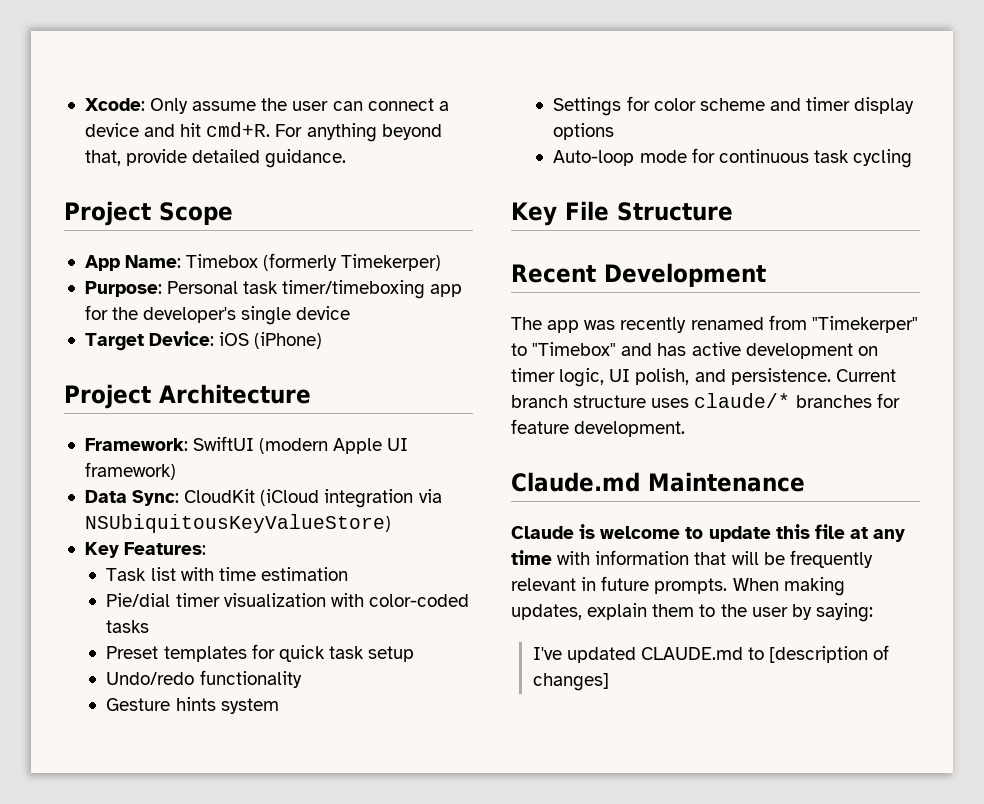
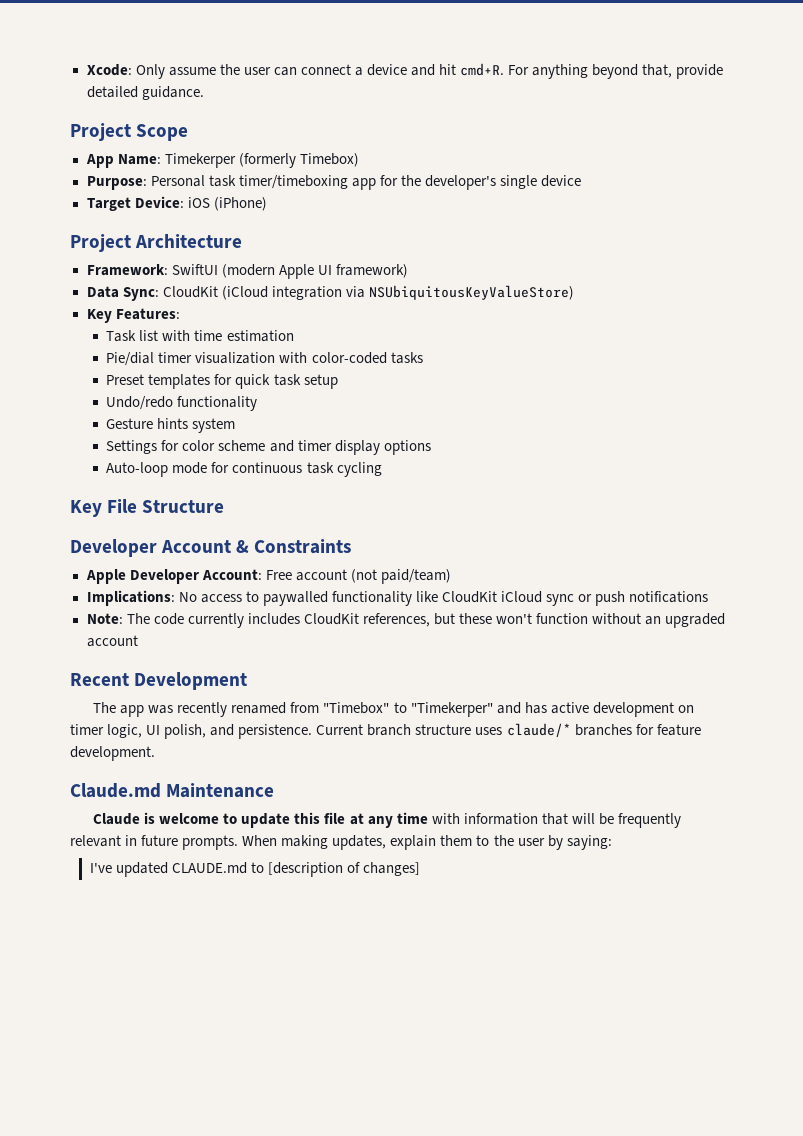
[186,253,442,271] Timebox (formerly Timekerper) -> [164,153,359,168] Timekerper (formerly Timebox)
(733, 211) none -> [70,539,352,557] [85,569,451,584] [86,590,709,606] [86,613,726,628] [86,635,138,647] // Developer Account & Constraints // Apple Developer Account: Free account (not paid/team) // Implications: No access to paywalled functionality like CloudKit iCloud sync or push notifications // Note: The code currently includes CloudKit references, but these won't function without an upgraded account
[811,316,918,333] [511,342,617,356] "Timekerper" to "Timebox" -> [323,702,493,717] "Timebox" to "Timekerper"

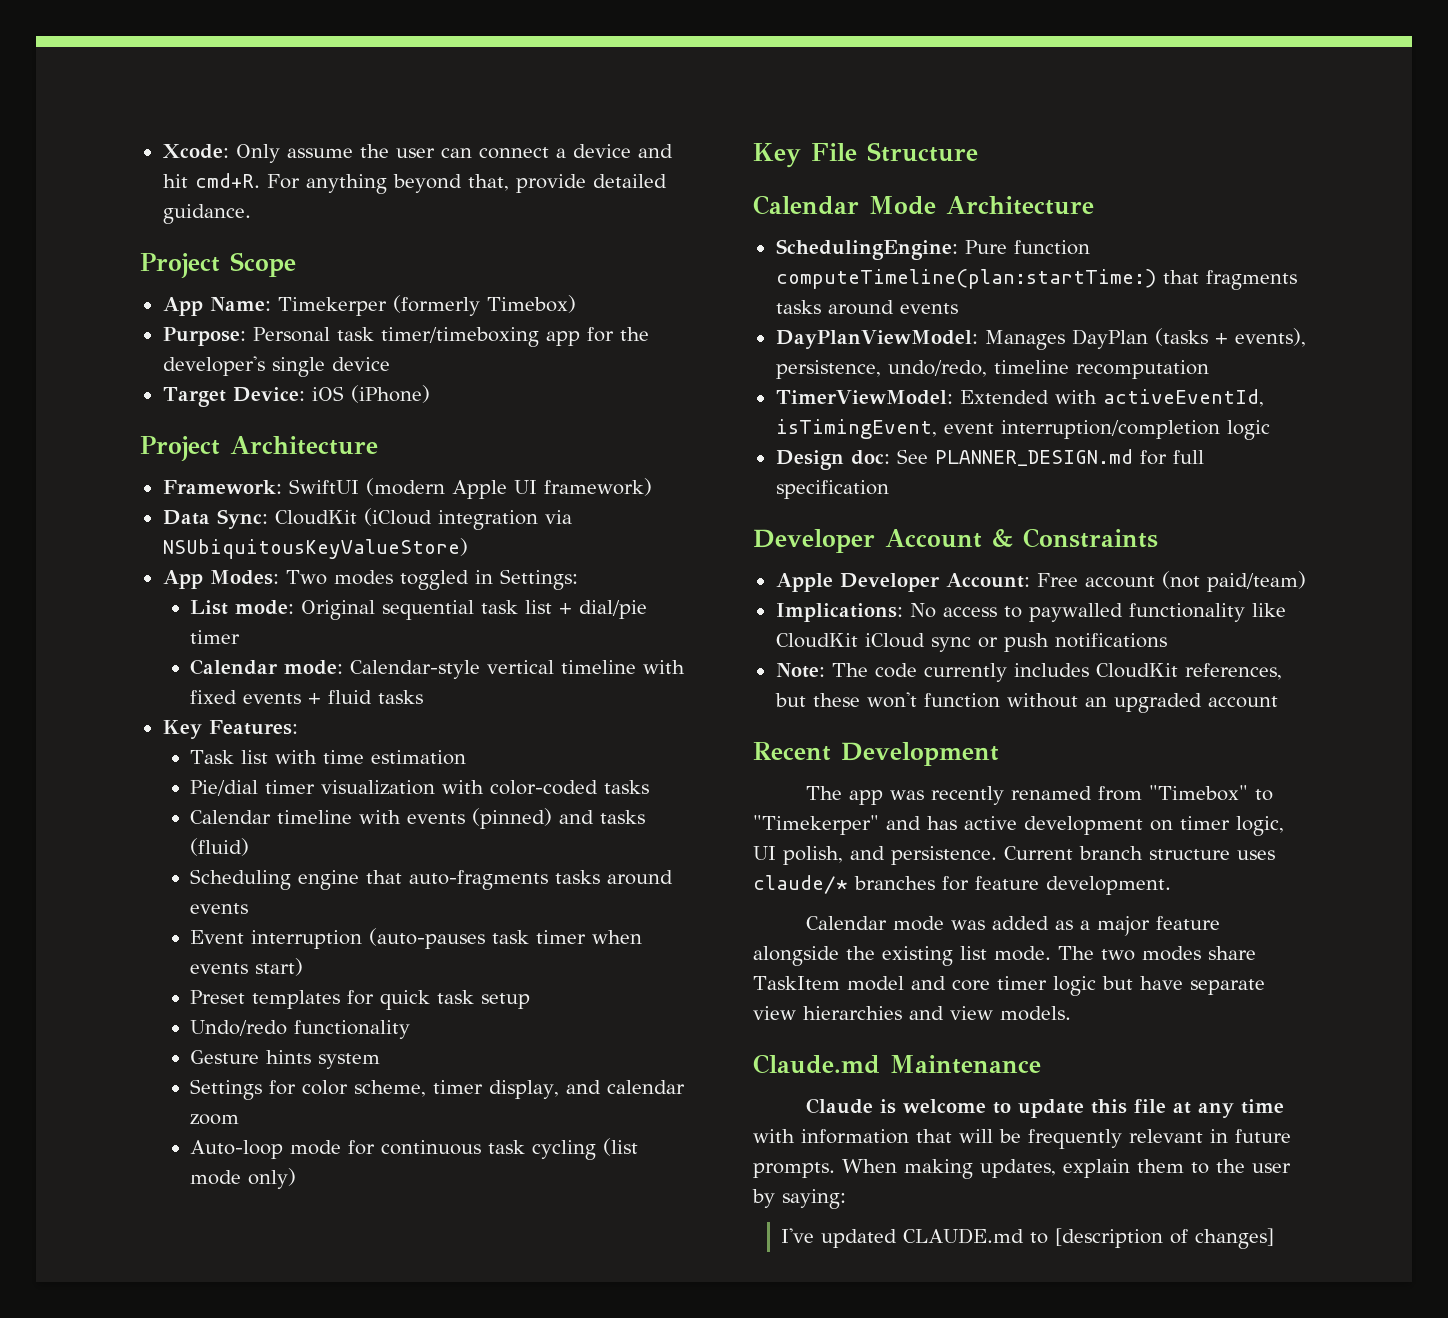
(574, 292) none -> [162,569,578,590] [190,600,648,620] [190,630,241,644] [190,659,686,679] [190,690,424,704] // App Modes: Two modes toggled in Settings: // List mode: Original sequential task list + dial/pie timer // Calendar mode: Calendar-style vertical timeline with fixed events + fluid tasks
(423, 358) none -> [190,808,646,829] [190,838,250,856] [190,869,674,890] [190,903,249,914] [190,928,643,949] [190,958,304,976] // Calendar timeline with events (pinned) and tasks (fluid) // Scheduling engine that auto-fragments tasks around events // Event interruption (auto-pauses task timer when events start)
[218,440,431,455] scheme and timer display options -> [354,1080,686,1099] [190,1114,240,1125] scheme, timer display, and calendar zoom
(382, 469) none -> [603,1138,639,1156] [190,1168,297,1189] (list mode only)
(225, 506) none -> [753,195,1094,215] [775,239,1090,260] [775,269,1297,290] [775,300,958,315] [775,328,1306,350] [775,360,1209,379] [775,389,1264,407] [775,419,1270,440] [775,449,1204,470] [775,480,889,499] // Calendar Mode Architecture // SchedulingEngine: Pure function computeTimeline(plan:startTime:) that fragments tasks around events // DayPlanViewModel: Manages DayPlan (tasks + events), persistence, undo/redo, timeline recomputation // TimerViewModel: Extended with activeEventId, isTimingEvent, event interruption/completion logic // Design doc: See PLANNER_DESIGN.md for full specification
(155, 753) none -> [805,916,1220,936] [753,946,1256,966] [753,976,1265,996] [753,1006,1071,1021] // Calendar mode was added as a major feature alongside the existing list mode. The two modes share TaskItem model and core timer logic but have separate view hierarchies and view models.

